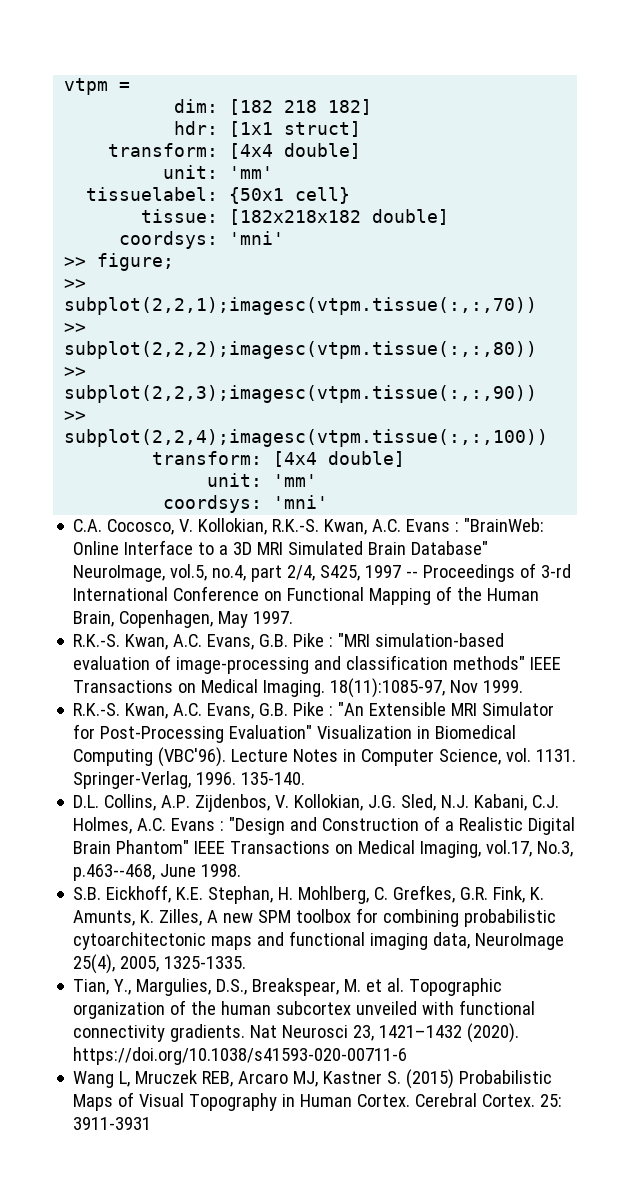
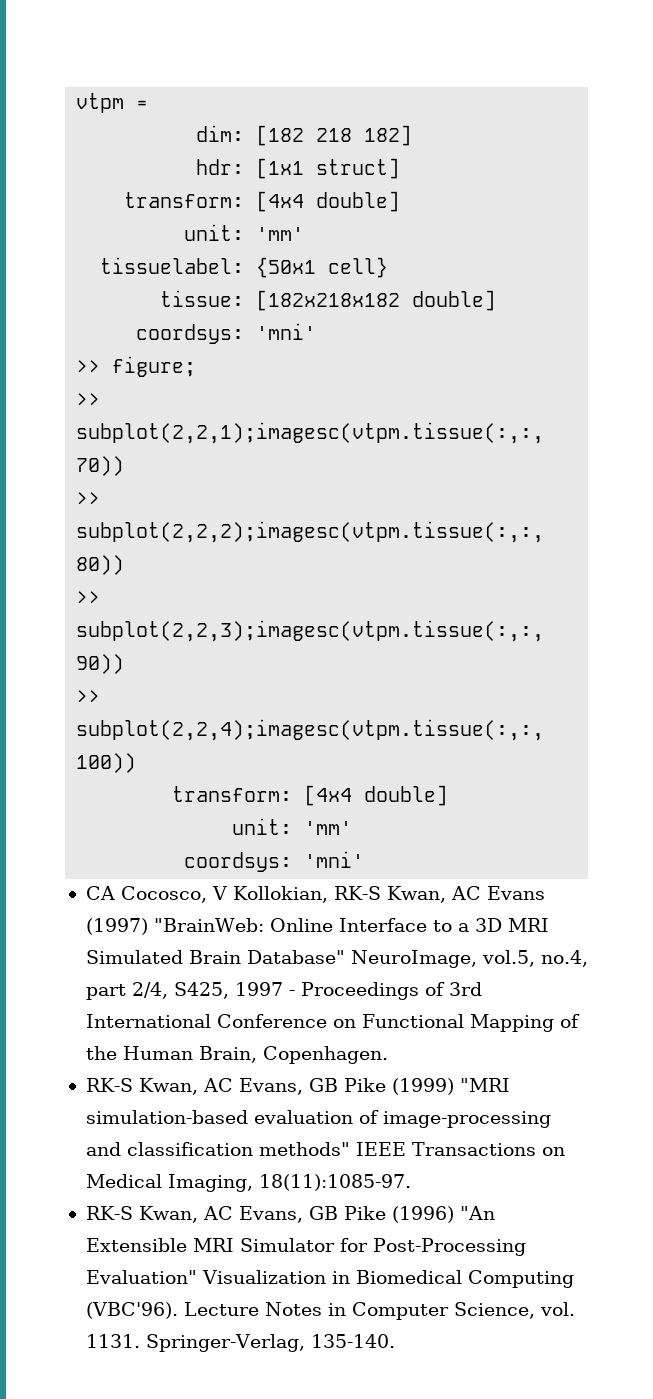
[73,518,460,535] C.A. Cocosco, V. Kollokian, R.K.-S. Kwan, A.C. Evans : -> [85,886,545,903] [85,918,148,935] CA Cocosco, V Kollokian, RK-S Kwan, AC Evans (1997)
[406,571,419,578] -- -> [288,990,295,996] -
[541,564,572,578] 3-rd -> [448,982,482,996] 3rd
[119,610,294,628] [73,633,334,650] Copenhagen, May 1997. // R.K.-S. Kwan, A.C. Evans, G.B. Pike : -> [262,1046,388,1064] [85,1078,454,1095] Copenhagen. // RK-S Kwan, AC Evans, GB Pike (1999)
[263,678,524,698] [73,702,334,719] Imaging. 18(11):1085-97, Nov 1999. // R.K.-S. Kwan, A.C. Evans, G.B. Pike : -> [167,1174,411,1192] [85,1206,454,1223] Imaging, 18(11):1085-97. // RK-S Kwan, AC Evans, GB Pike (1996)
[196,772,237,785] 1996. -> (305, 1343) none
[73,794,560,812] [73,816,576,835] [73,840,574,858] [73,864,242,881] [73,885,545,904] [73,908,557,927] [73,931,565,950] [73,954,247,974] [73,978,503,996] [73,1000,536,1019] [73,1023,520,1043] [73,1047,408,1065] [73,1069,553,1089] [73,1092,563,1111] [73,1117,152,1130] // D.L. Collins, A.P. Zijdenbos, V. Kollokian, J.G. Sled, N.J. Kabani, C.J. Holmes, A.C. Evans : "Design and Construction of a Realistic Digital Brain Phantom" IEEE Transactions on Medical Imaging, vol.17, No.3, p.463--468, June 1998. // S.B. Eickhoff, K.E. Stephan, H. Mohlberg, C. Grefkes, G.R. Fink, K. Amunts, K. Zilles, A new SPM toolbox for combining probabilistic cytoarchitectonic maps and functional imaging data, NeuroImage 25(4), 2005, 1325-1335. // Tian, Y., Margulies, D.S., Breakspear, M. et al. Topographic organization of the human subcortex unveiled with functional connectivity gradients. Nat Neurosci 23, 1421–1432 (2020). https://doi.org/10.1038/s41593-020-00711-6 // Wang L, Mruczek REB, Arcaro MJ, Kastner S. (2015) Probabilistic Maps of Visual Topography in Human Cortex. Cerebral Cortex. 25: 3911-3931 -> (395, 1341) none

